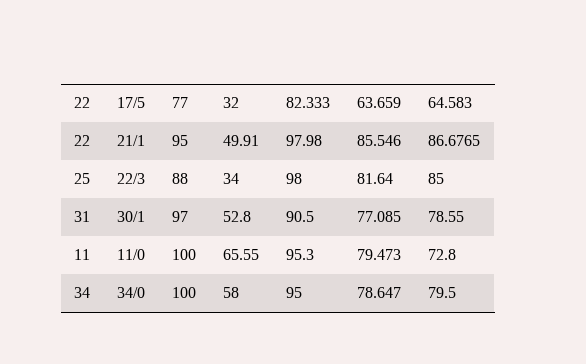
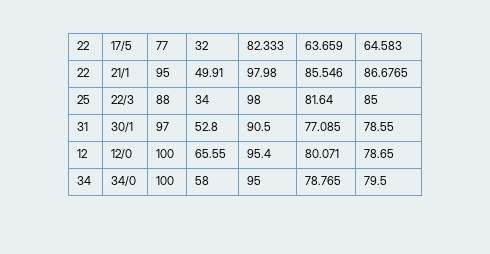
[74,249,91,260] [117,249,146,260] 11 | 11/0 -> [77,149,88,158] [111,149,133,160] 12 | 12/0
[286,249,315,260] [357,249,402,260] [428,249,457,260] 95.3 | 79.473 | 72.8 -> [247,149,272,158] [305,149,340,158] [364,149,395,158] 95.4 | 80.071 | 78.65
[357,287,402,298] 78.647 -> [305,176,342,185] 78.765

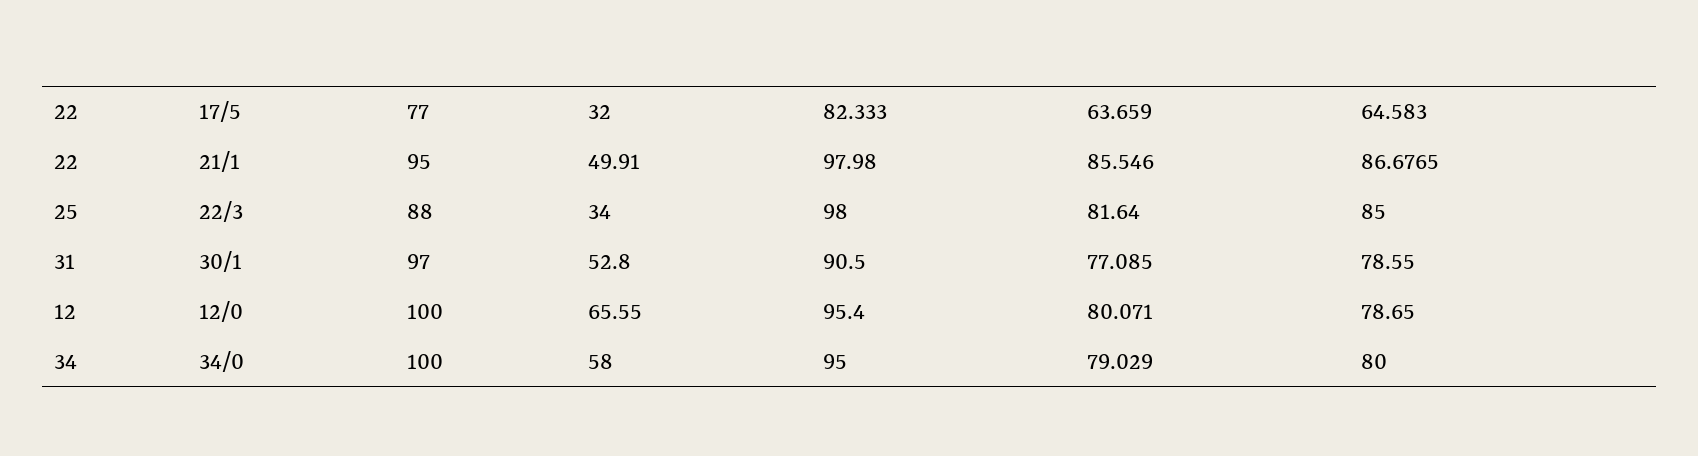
[305,176,342,185] [364,176,388,185] 78.765 | 79.5 -> [1086,354,1153,369] [1360,354,1387,369] 79.029 | 80

